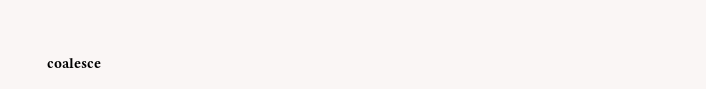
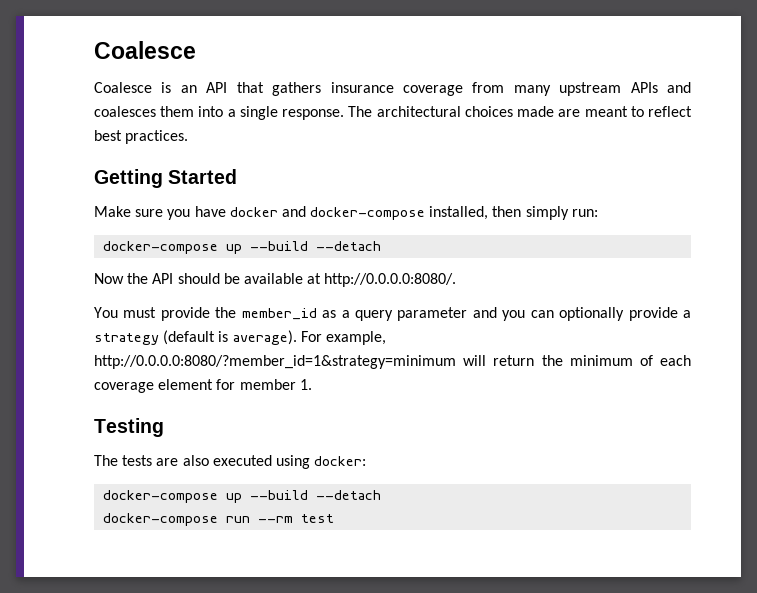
[47,58,101,68] coalesce -> [94,41,196,59] [94,82,691,96] [94,106,692,120] [94,130,189,144] [94,169,238,188] [94,206,598,220] [103,241,382,254] [94,273,457,287] [94,307,691,321] [94,330,386,345] [94,355,691,369] [94,379,312,393] [94,418,164,437] [94,455,367,469] [103,490,382,503] [103,513,335,526] Coalesce // Coalesce is an API that gathers insurance coverage from many upstream APIs and coalesces them into a single response. The architectural choices made are meant to reflect best practices. // Getting Started // Make sure you have docker and docker-compose installed, then simply run: // docker-compose up --build --detach // Now the API should be available at http://0.0.0.0:8080/. // You must provide the member_id as a query parameter and you can optionally provide a strategy (default is average). For example, http://0.0.0.0:8080/?member_id=1&strategy=minimum will return the minimum of each coverage element for member 1. // Testing // The tests are also executed using docker: // docker-compose up --build --detach // docker-compose run --rm test

